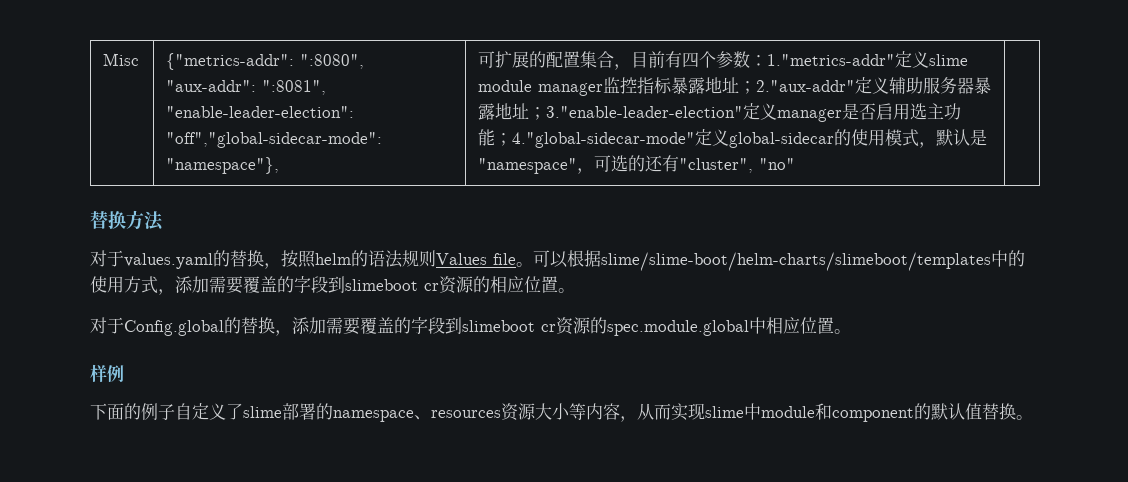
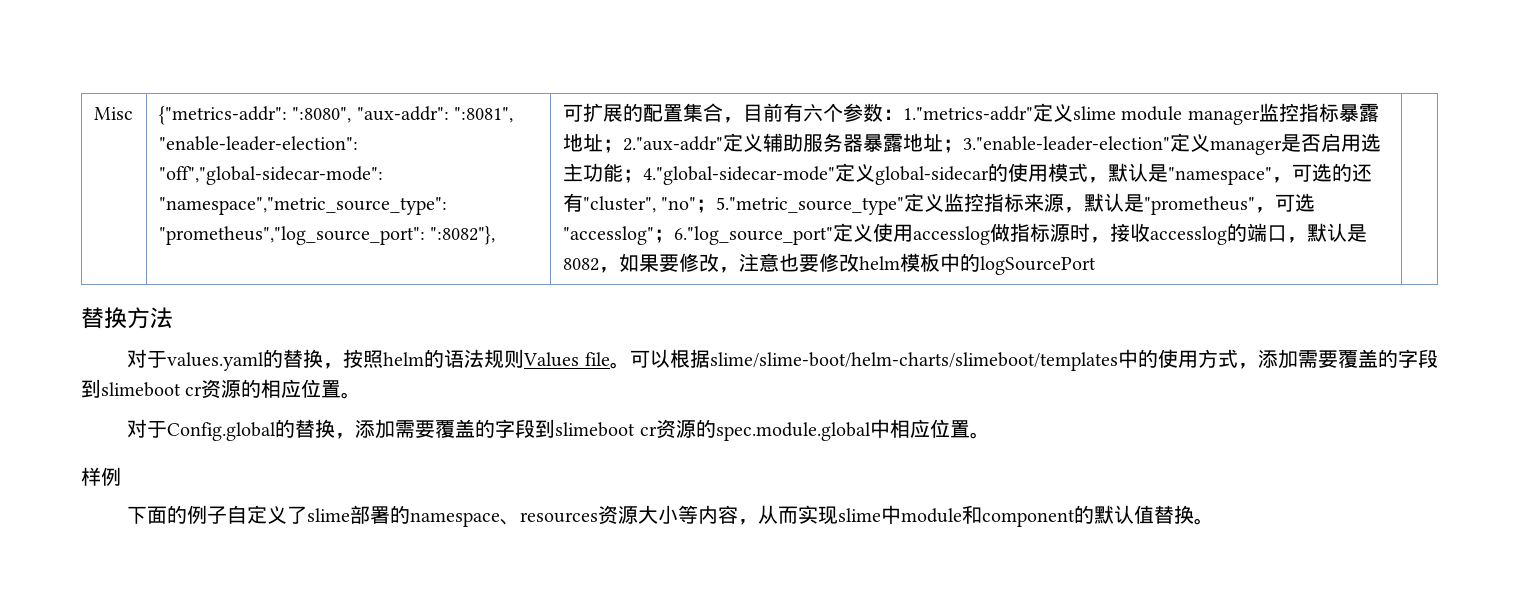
[166,157,280,174] "namespace"}, -> [158,197,447,215] [158,226,496,245] "namespace","metric_source_type": "prometheus","log_source_port": ":8082"},
[682,52,700,68] 四 -> [802,104,823,122] 六
(796, 164) none -> [696,193,1316,215] [562,223,1367,245] [562,253,1096,275] ；5."metric_source_type"定义监控指标来源，默认是"prometheus"，可选"accesslog"；6."log_source_port"定义使用accesslog做指标源时，接收accesslog的端口，默认是8082，如果要修改，注意也要修改helm模板中的logSourcePort

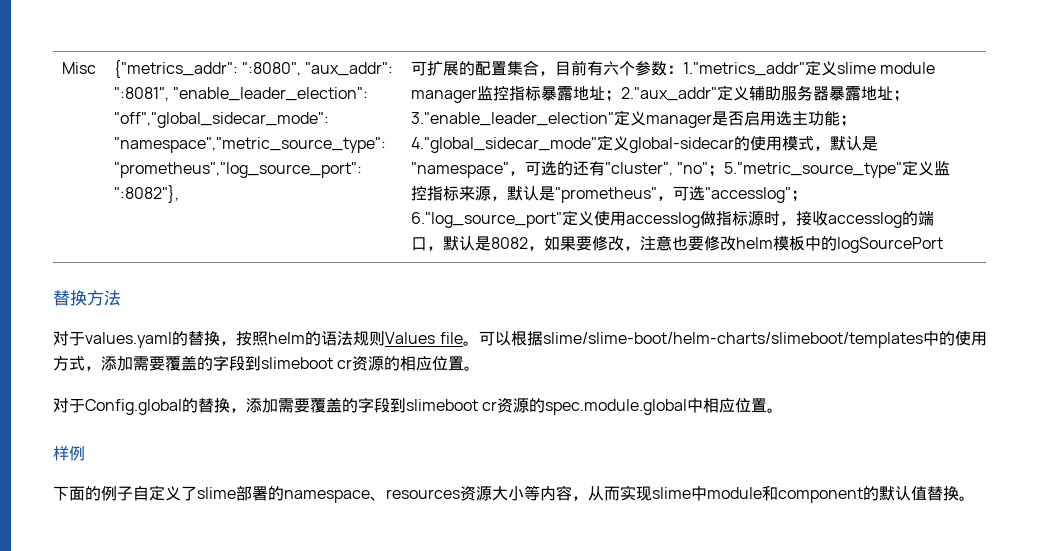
[158,106,513,125] [158,136,358,151] [158,166,383,185] {"metrics-addr": ":8080", "aux-addr": ":8081", "enable-leader-election": "off","global-sidecar-mode": -> [113,60,394,78] [113,87,369,101] [113,112,329,128] {"metrics_addr": ":8080", "aux_addr": ":8081", "enable_leader_election": "off","global_sidecar_mode":
[902,106,1033,121] 1."metrics-addr" -> [682,62,805,76] 1."metrics_addr"
[622,136,723,151] 2."aux-addr" -> [620,87,717,101] 2."aux_addr"
[962,136,1170,151] 3."enable-leader-election" -> [410,112,614,126] 3."enable_leader_election"
[642,166,835,185] 4."global-sidecar-mode" -> [410,137,597,153] 4."global_sidecar_mode"

